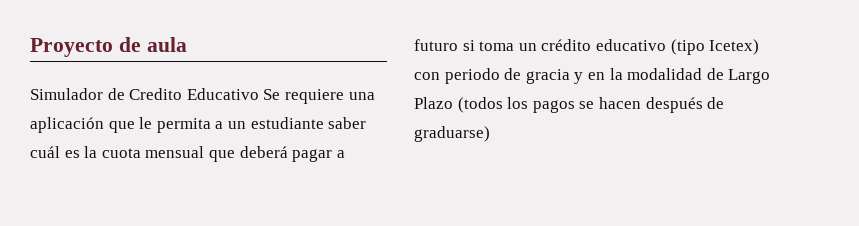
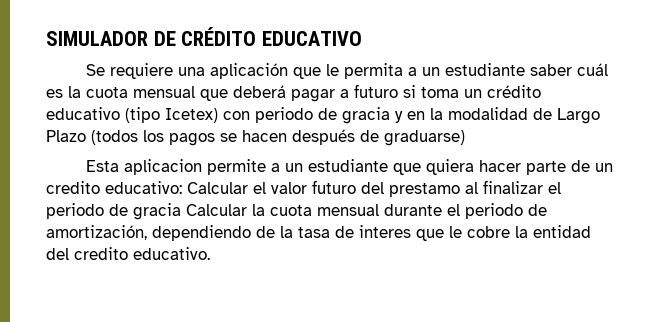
[30,37,187,57] [30,88,259,100] Proyecto de aula // Simulador de Credito Educativo -> [46,27,362,46] SIMULADOR DE CRÉDITO EDUCATIVO //
(490, 134) none -> [85,159,613,175] [46,180,561,197] [46,203,547,220] [46,225,591,241] [46,247,210,260] // Esta aplicacion permite a un estudiante que quiera hacer parte de un credito educativo: Calcular el valor futuro del prestamo al finalizar el periodo de gracia Calcular la cuota mensual durante el periodo de amortización, dependiendo de la tasa de interes que le cobre la entidad del credito educativo.

